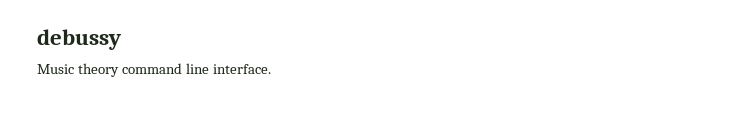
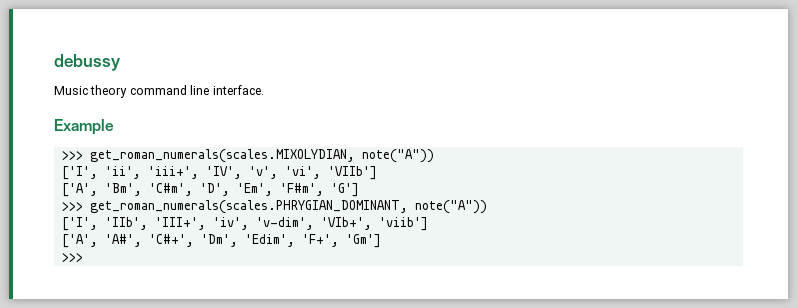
(271, 69) none -> [54,119,114,135] [61,149,434,163] [61,166,377,180] [61,183,359,197] [61,200,487,214] [61,217,428,231] [61,234,381,248] [61,253,83,262] // Example // >>> get_roman_numerals(scales.MIXOLYDIAN, note("A")) // ['I', 'ii', 'iii+', 'IV', 'v', 'vi', 'VIIb'] // ['A', 'Bm', 'C#m', 'D', 'Em', 'F#m', 'G'] // >>> get_roman_numerals(scales.PHRYGIAN_DOMINANT, note("A")) // ['I', 'IIb', 'III+', 'iv', 'v-dim', 'VIb+', 'viib'] // ['A', 'A#', 'C#+', 'Dm', 'Edim', 'F+', 'Gm'] // >>>

